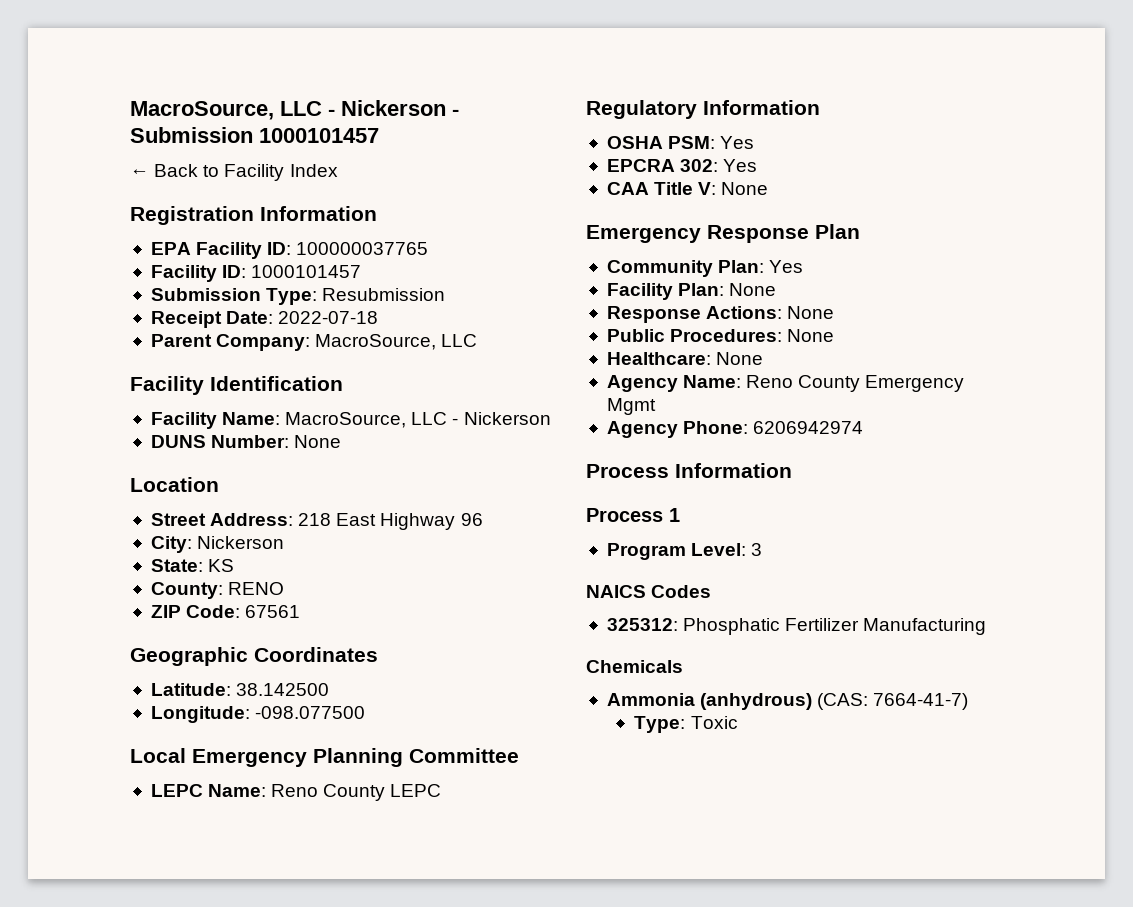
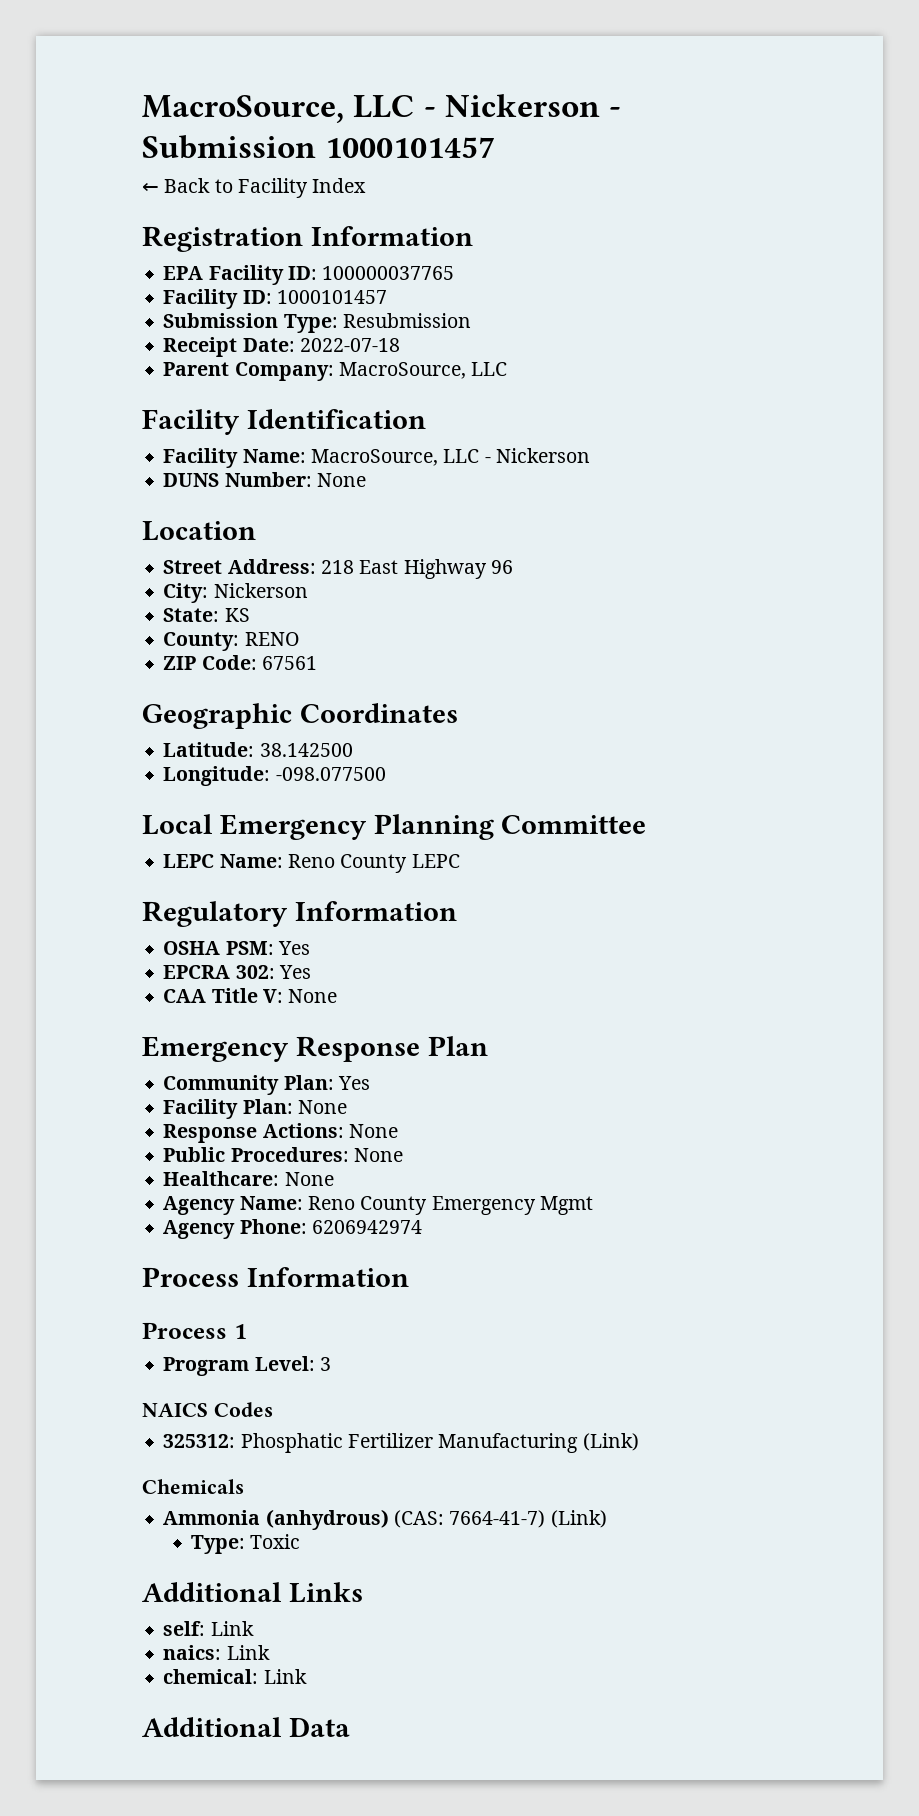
(987, 626) none -> [582,1433,639,1451] (Link)
(969, 701) none -> [550,1510,607,1528] (Link)
(738, 722) none -> [142,1582,363,1603] [163,1621,254,1636] [163,1645,270,1660] [163,1669,307,1684] [142,1717,350,1737] // Additional Links // self: Link // naics: Link // chemical: Link // Additional Data

